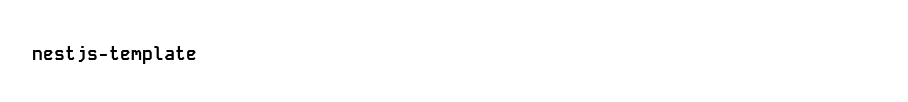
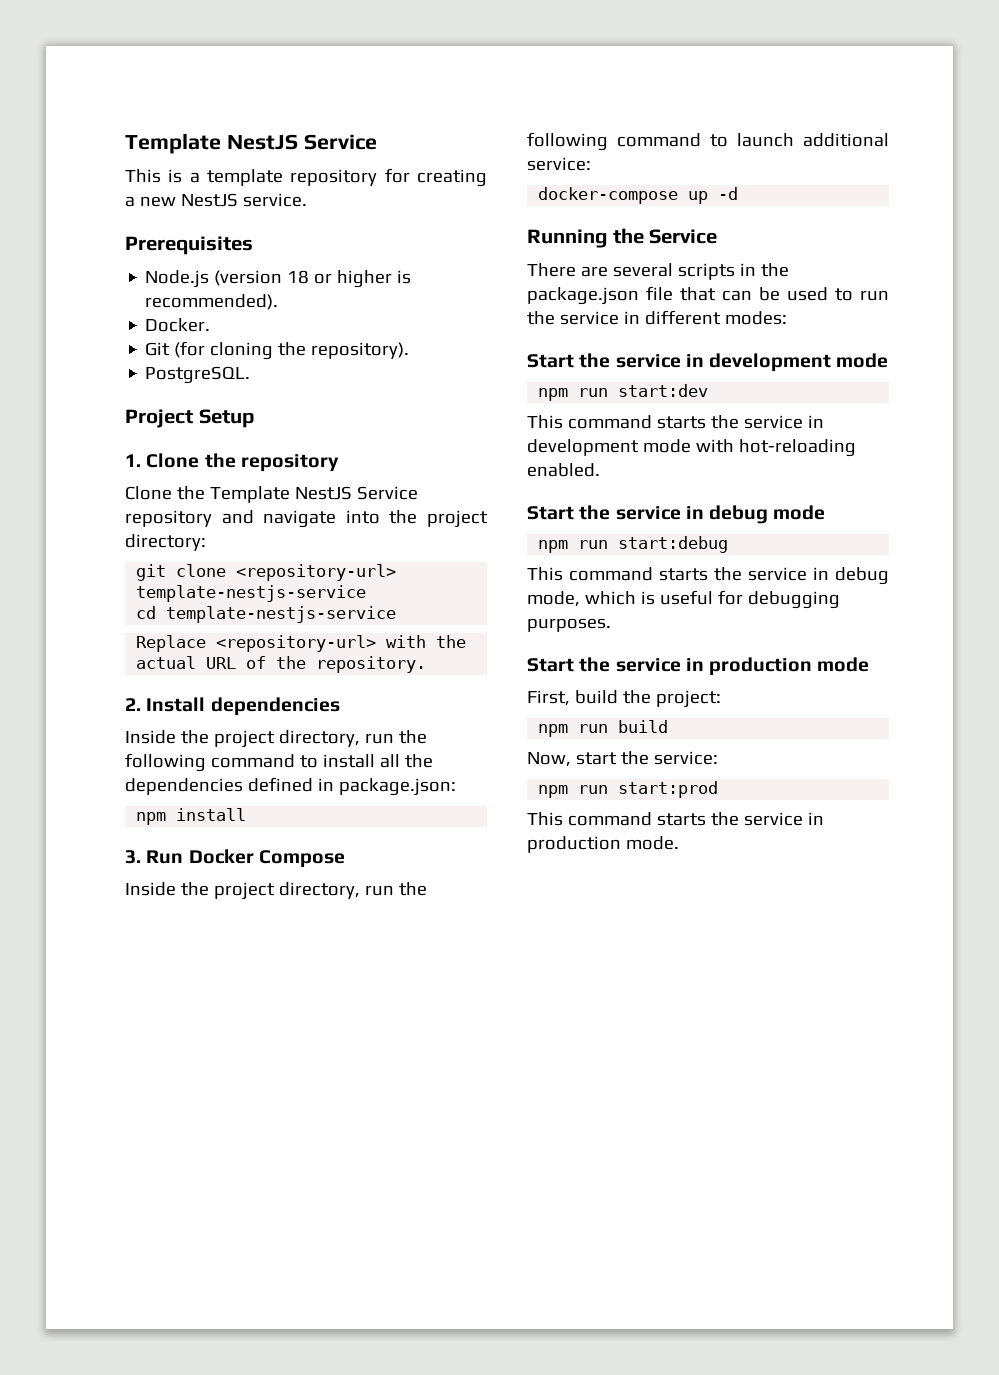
[32,45,197,64] nestjs-template -> [125,133,377,154] [125,168,487,187] [125,193,307,207] [125,236,253,255] [145,270,412,288] [145,294,279,310] [145,318,211,332] [145,341,410,360] [145,366,251,384] [125,409,254,428] [125,453,339,472] [125,486,418,503] [125,510,488,528] [125,534,206,551] [136,564,397,581] [136,585,367,602] [136,606,397,623] [136,635,467,652] [136,656,427,673] [125,697,340,716] [125,730,427,748] [125,753,433,772] [125,777,456,796] [136,808,247,825] [125,849,345,868] [125,882,427,900] [527,132,889,151] [527,157,591,171] [538,187,739,204] [527,228,718,248] [527,263,789,280] [527,286,889,305] [527,310,787,325] [527,353,889,372] [538,384,709,401] [527,415,824,429] [527,439,856,457] [527,463,600,477] [527,505,826,524] [538,536,729,553] [527,567,889,585] [527,590,840,609] [527,618,611,632] [527,657,870,676] [527,690,721,708] [538,720,669,737] [527,751,718,767] [538,781,719,798] [527,812,824,826] [527,836,679,853] Template NestJS Service // This is a template repository for creating a new NestJS service. // Prerequisites // Node.js (version 18 or higher is recommended). // Docker. // Git (for cloning the repository). // PostgreSQL. // Project Setup // 1. Clone the repository // Clone the Template NestJS Service repository and navigate into the project directory: // git clone <repository-url> template-nestjs-service // cd template-nestjs-service // Replace <repository-url> with the actual URL of the repository. // 2. Install dependencies // Inside the project directory, run the following command to install all the dependencies defined in package.json: // npm install // 3. Run Docker Compose // Inside the project directory, run the following command to launch additional service: // docker-compose up -d // Running the Service // There are several scripts in the package.json file that can be used to run the service in different modes: // Start the service in development mode // npm run start:dev // This command starts the service in development mode with hot-reloading enabled. // Start the service in debug mode // npm run start:debug // This command starts the service in debug mode, which is useful for debugging purposes. // Start the service in production mode // First, build the project: // npm run build // Now, start the service: // npm run start:prod // This command starts the service in production mode.

